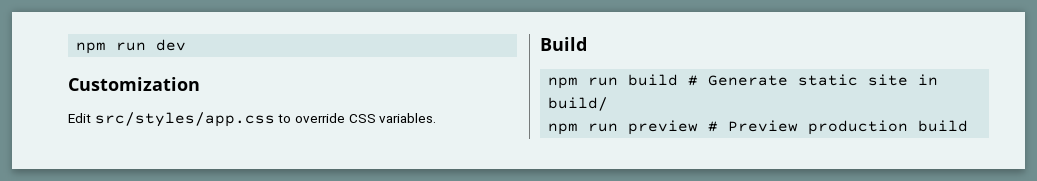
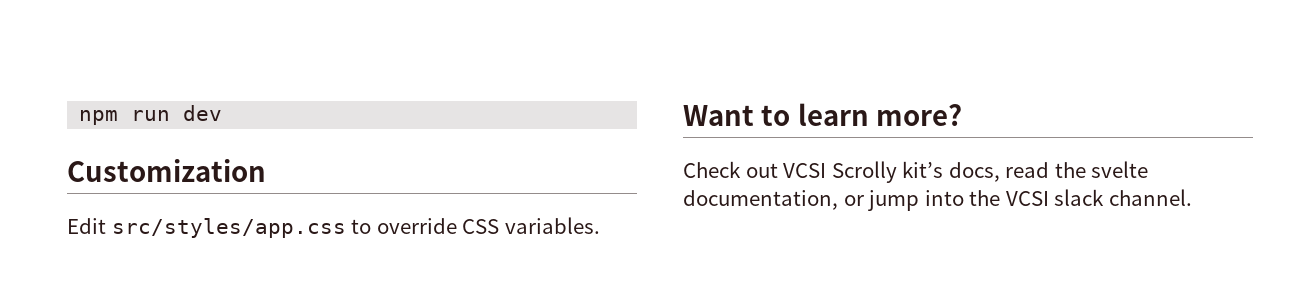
[540,37,587,51] [548,74,939,89] [548,97,609,111] [548,120,969,135] Build // npm run build # Generate static site in build/ // npm run preview # Preview production build -> [683,103,963,126] [683,161,1149,183] [683,189,1192,211] Want to learn more? // Check out VCSI Scrolly kit’s docs, read the svelte documentation, or jump into the VCSI slack channel.

